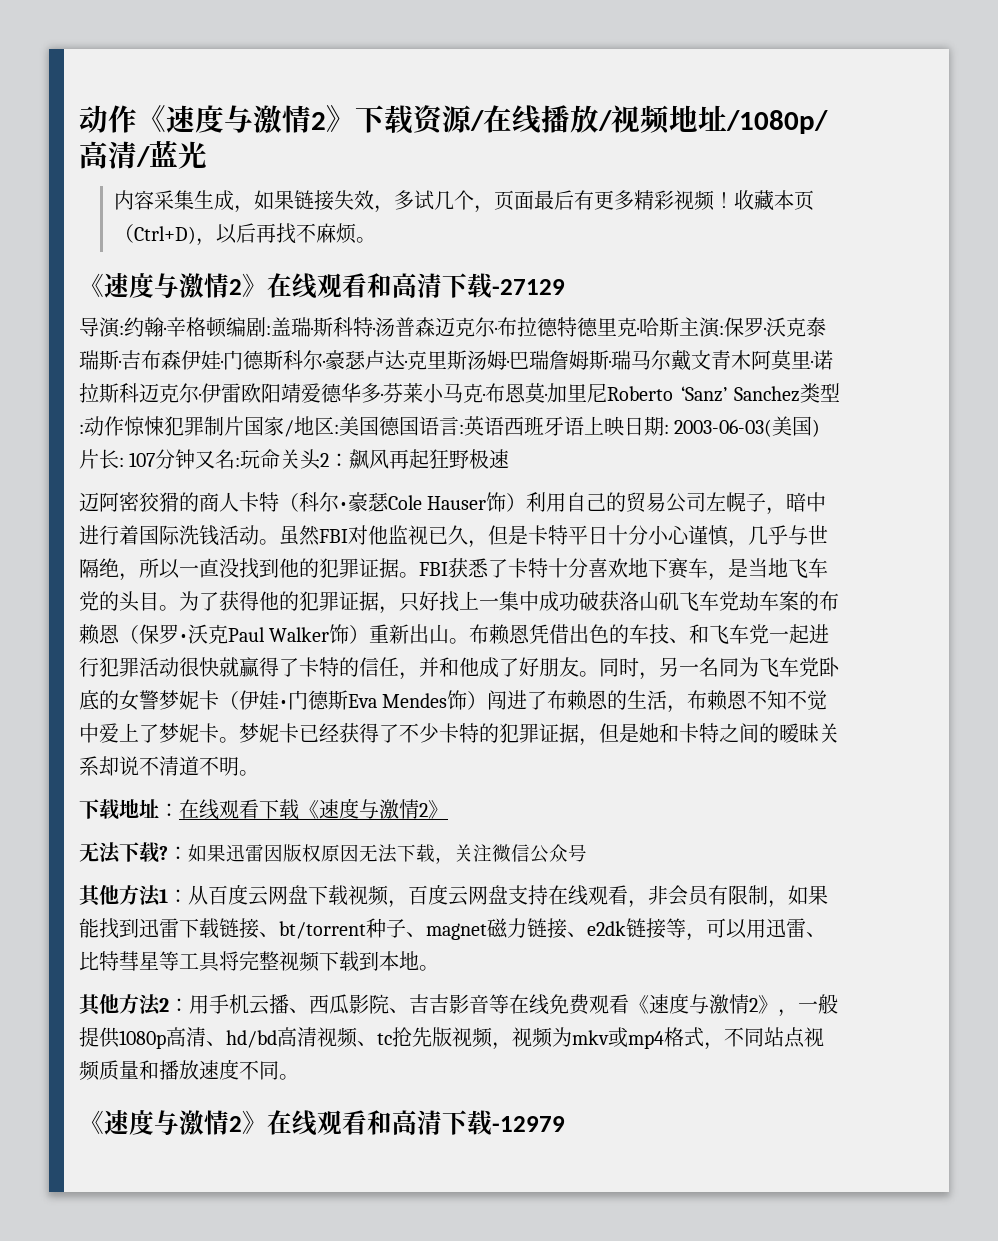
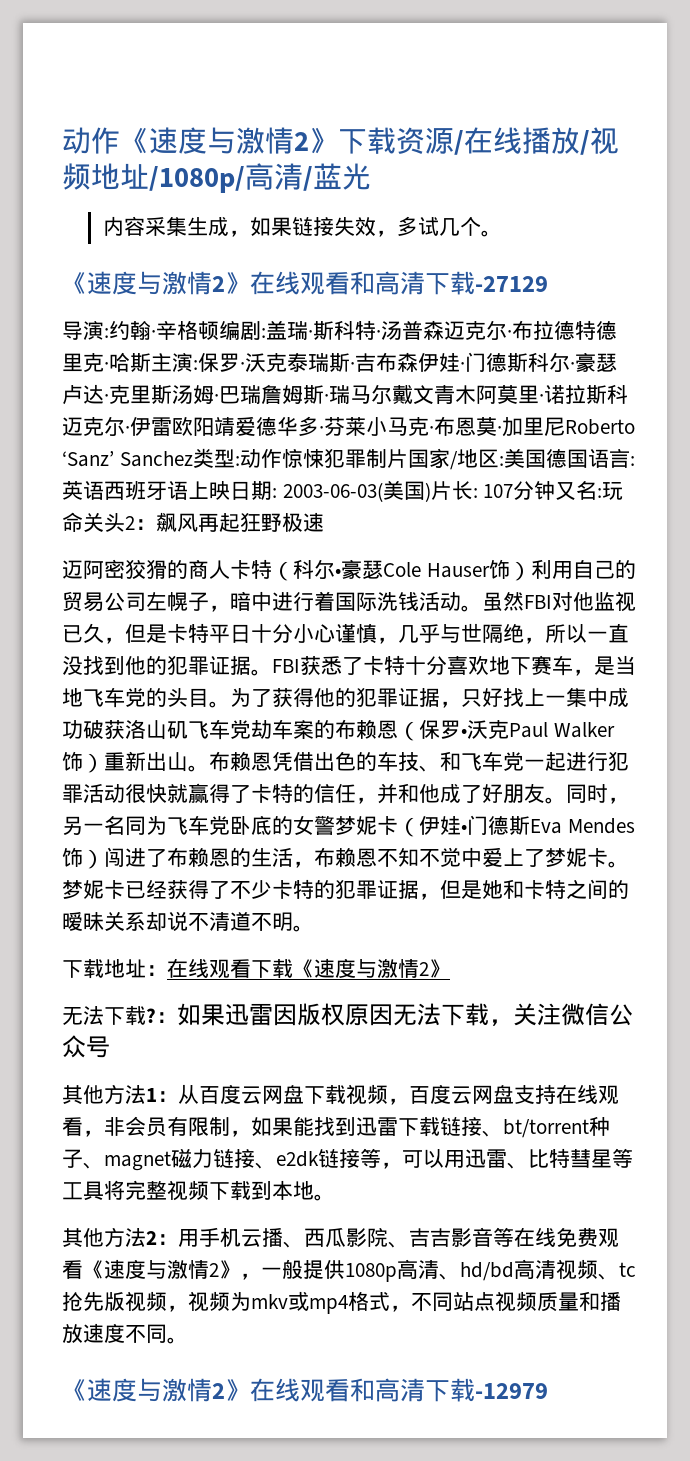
[473,190,814,213] [113,223,356,246] ，页面最后有更多精彩视频！收藏本页（Ctrl+D)，以后再找不麻烦 -> (481, 226) none

